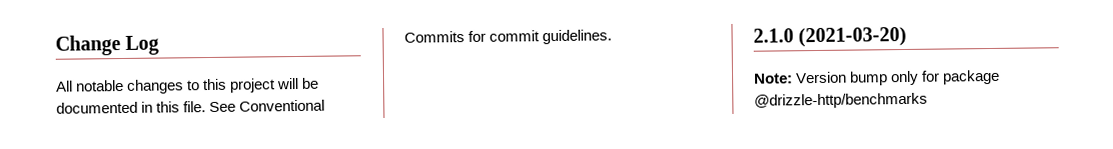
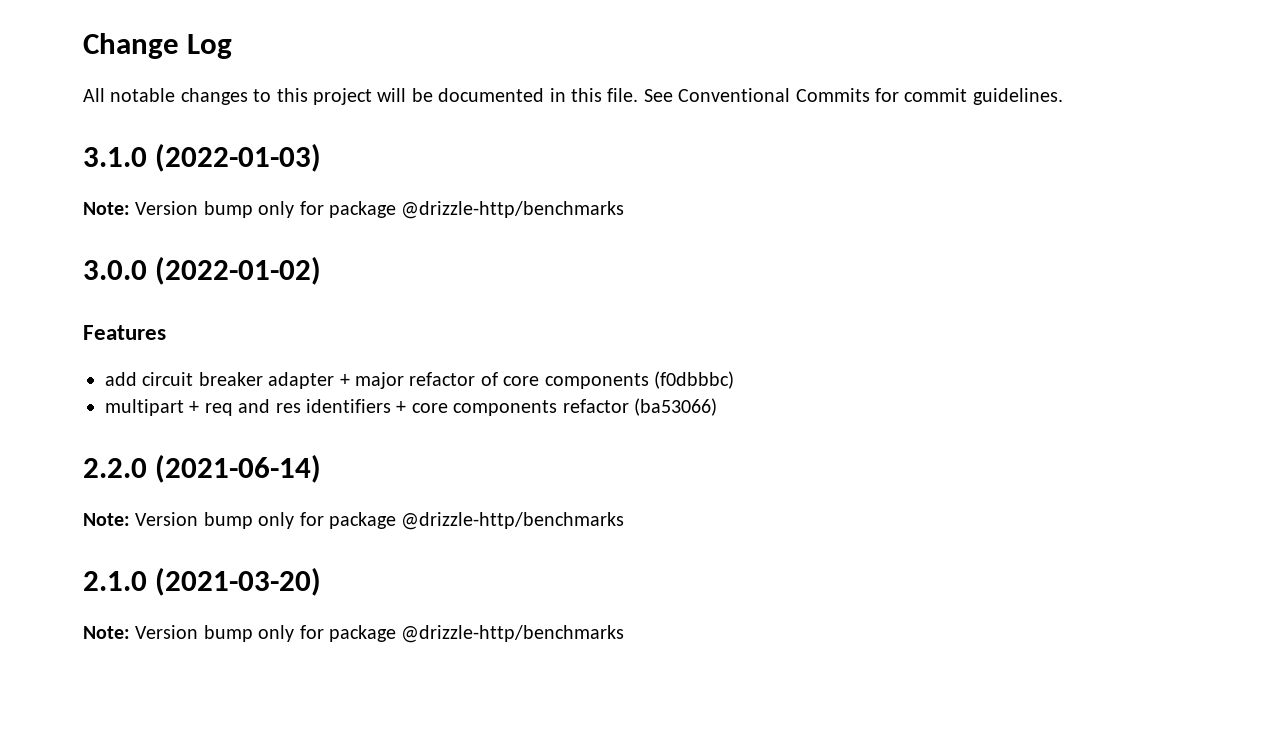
(613, 37) none -> [83,143,322,172] [83,201,625,219] [83,256,322,285] [83,325,166,340] [105,371,734,389] [105,398,717,416] [83,454,322,483] [83,512,625,530] // 3.1.0 (2022-01-03) // Note: Version bump only for package @drizzle-http/benchmarks // 3.0.0 (2022-01-02) // Features // add circuit breaker adapter + major refactor of core components (f0dbbbc) // multipart + req and res identifiers + core components refactor (ba53066) // 2.2.0 (2021-06-14) // Note: Version bump only for package @drizzle-http/benchmarks

